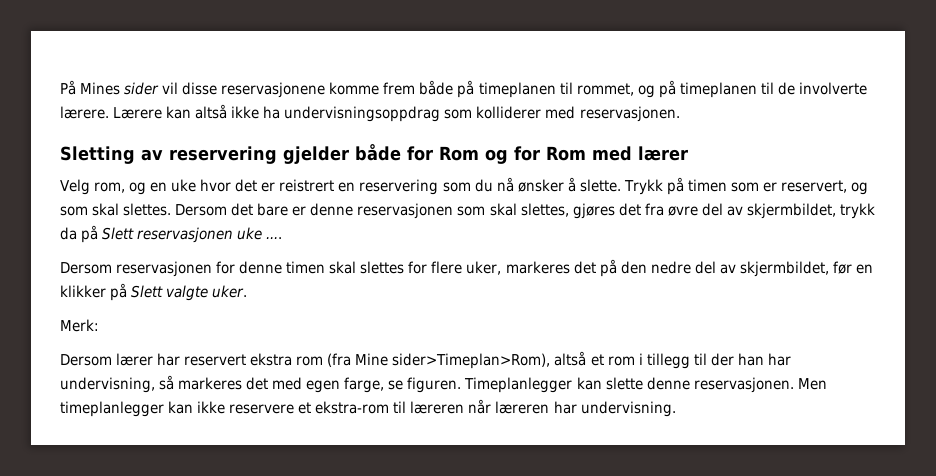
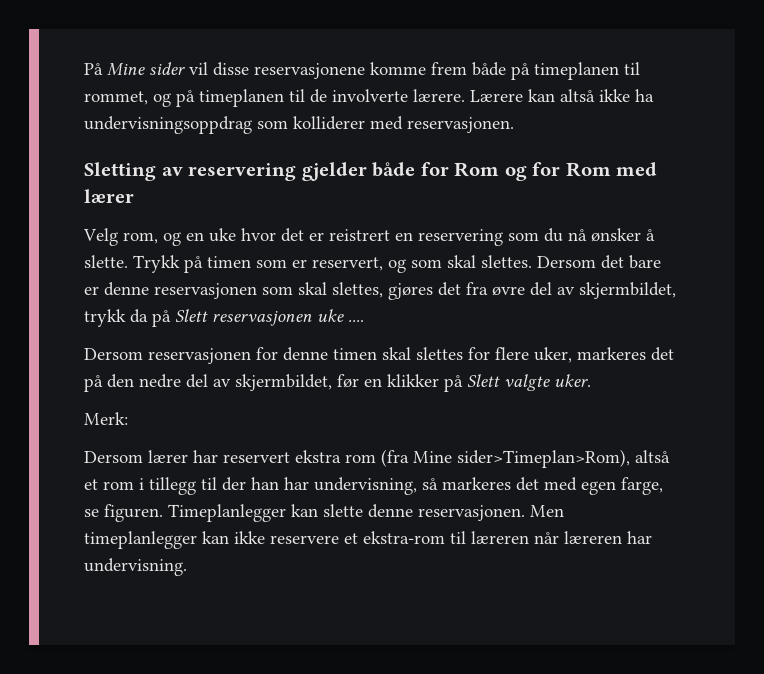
[80,82,121,95] Mines -> [107,63,145,76] Mine

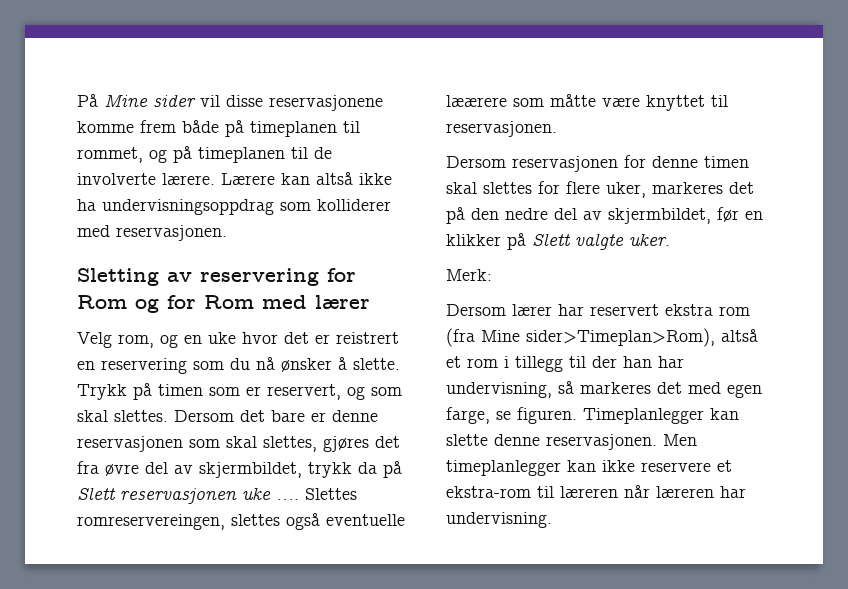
[301,162,416,181] gjelder både -> (319, 277) none
(364, 321) none -> [305,488,357,500] [77,513,405,530] [446,94,728,111] [446,121,557,137] Slettes romreservereingen, slettes også eventuelle læærere som måtte være knyttet til reservasjonen.

